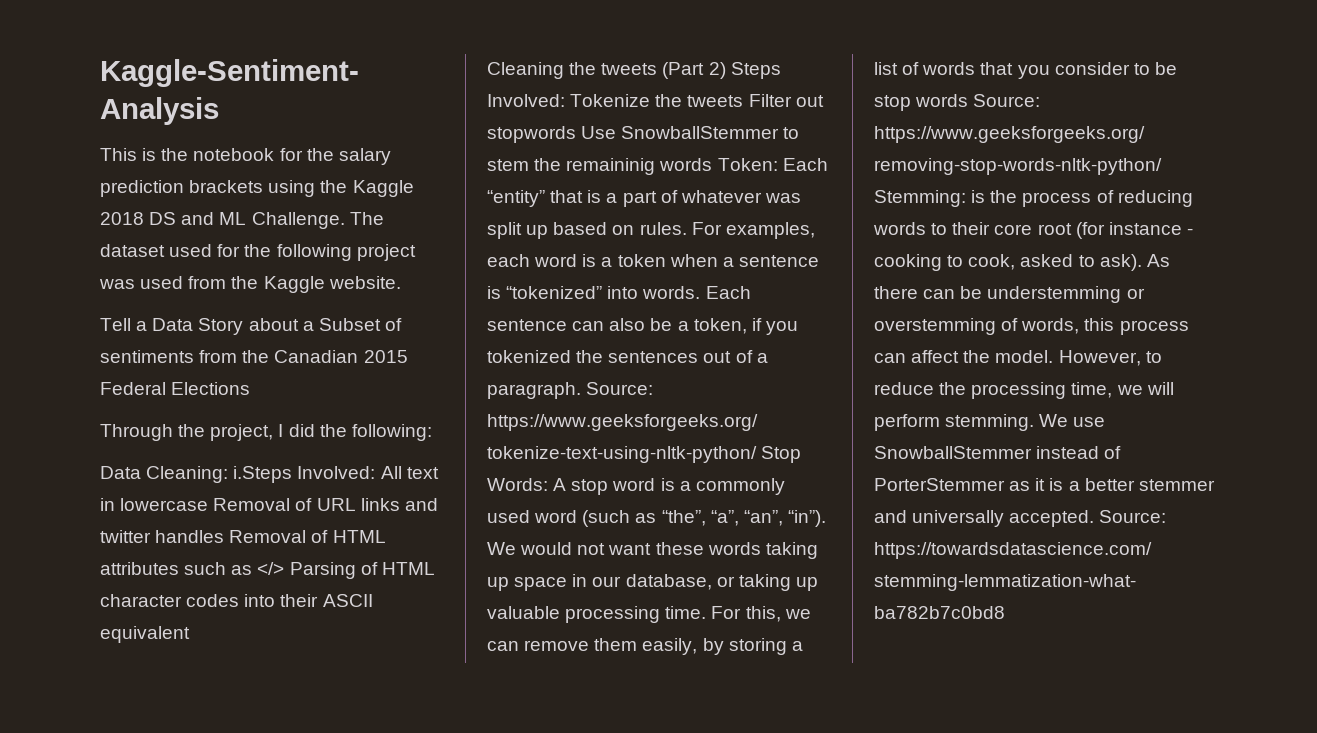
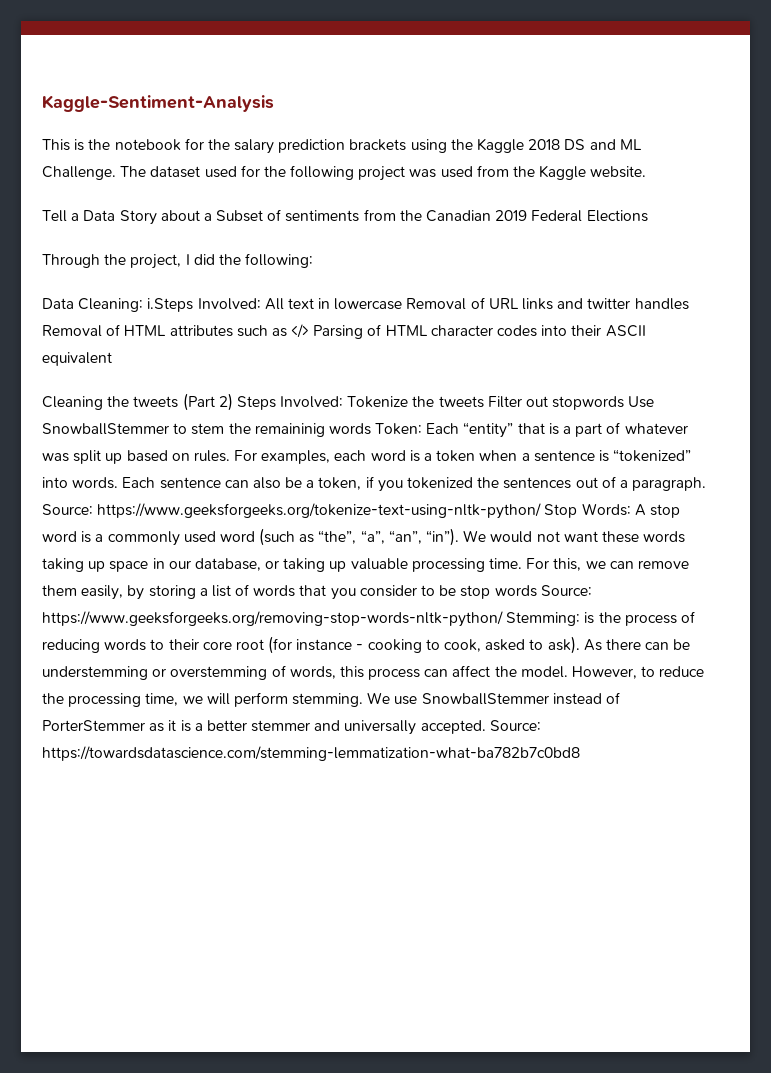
[363,350,408,363] 2015 -> [495,210,528,221] 2019

